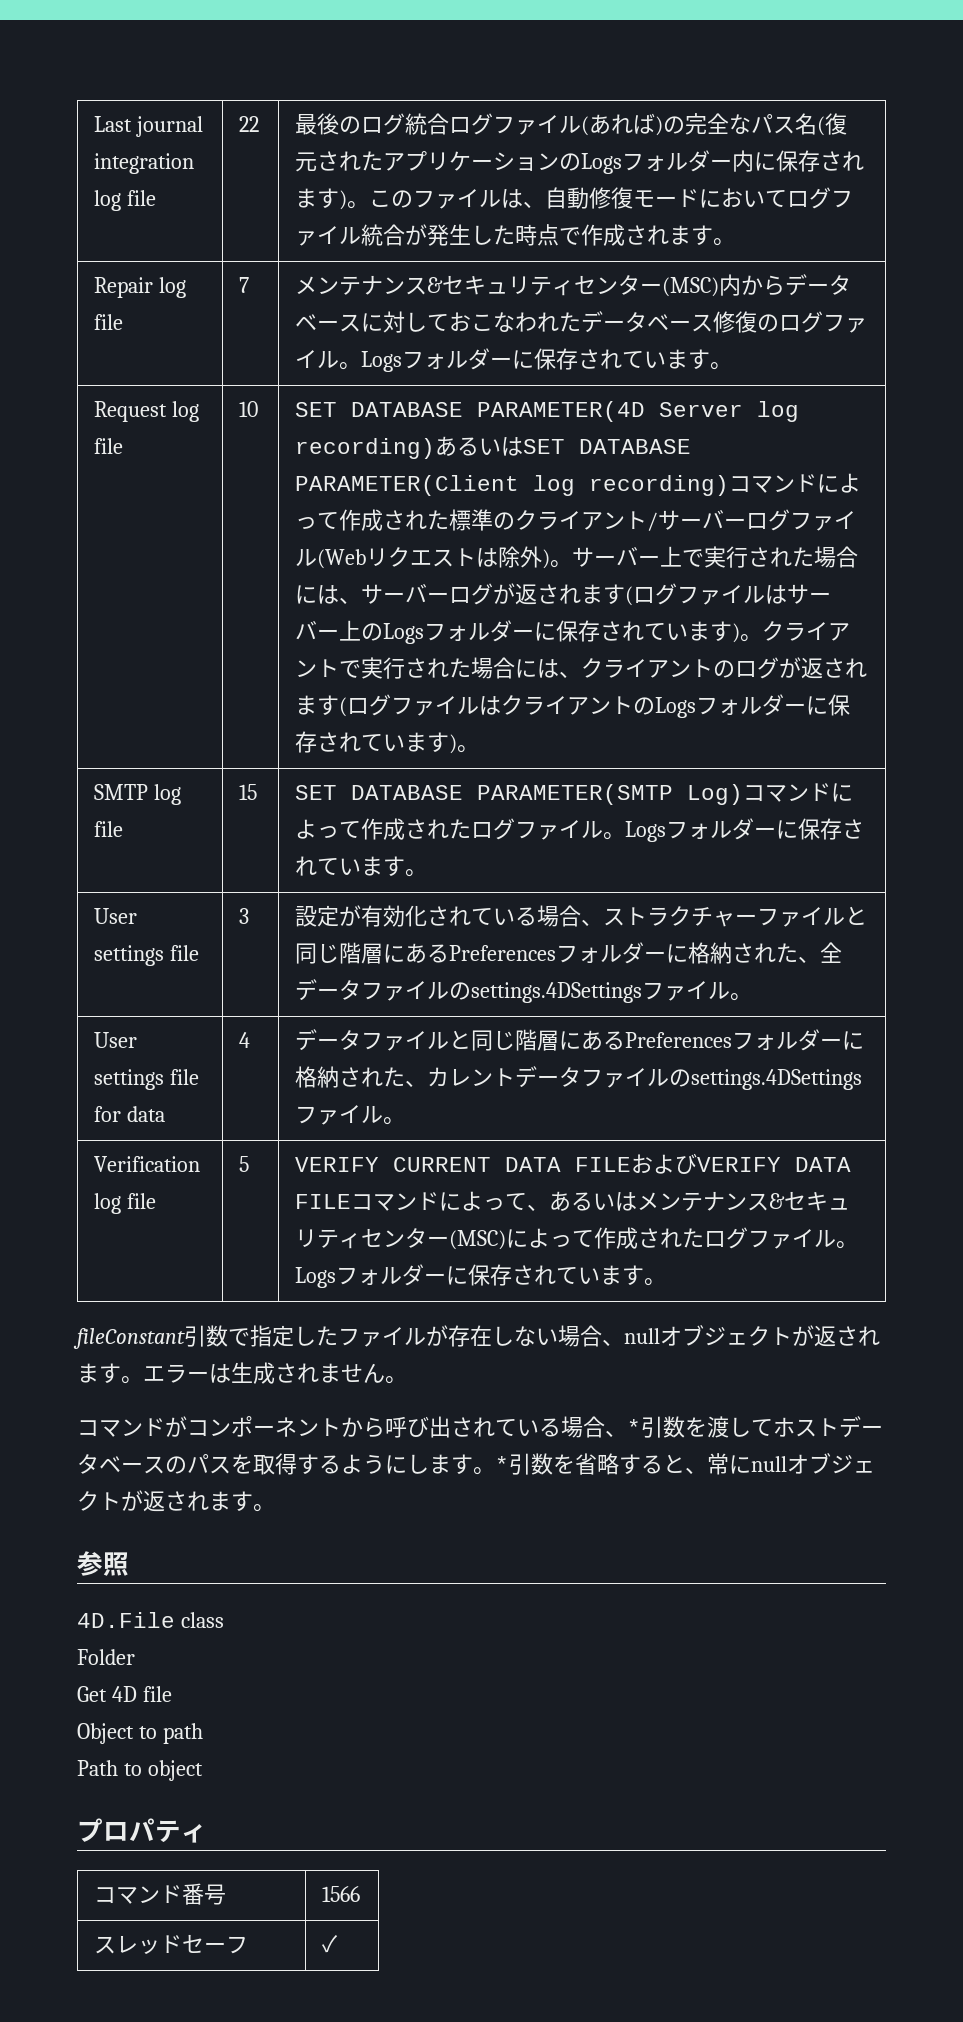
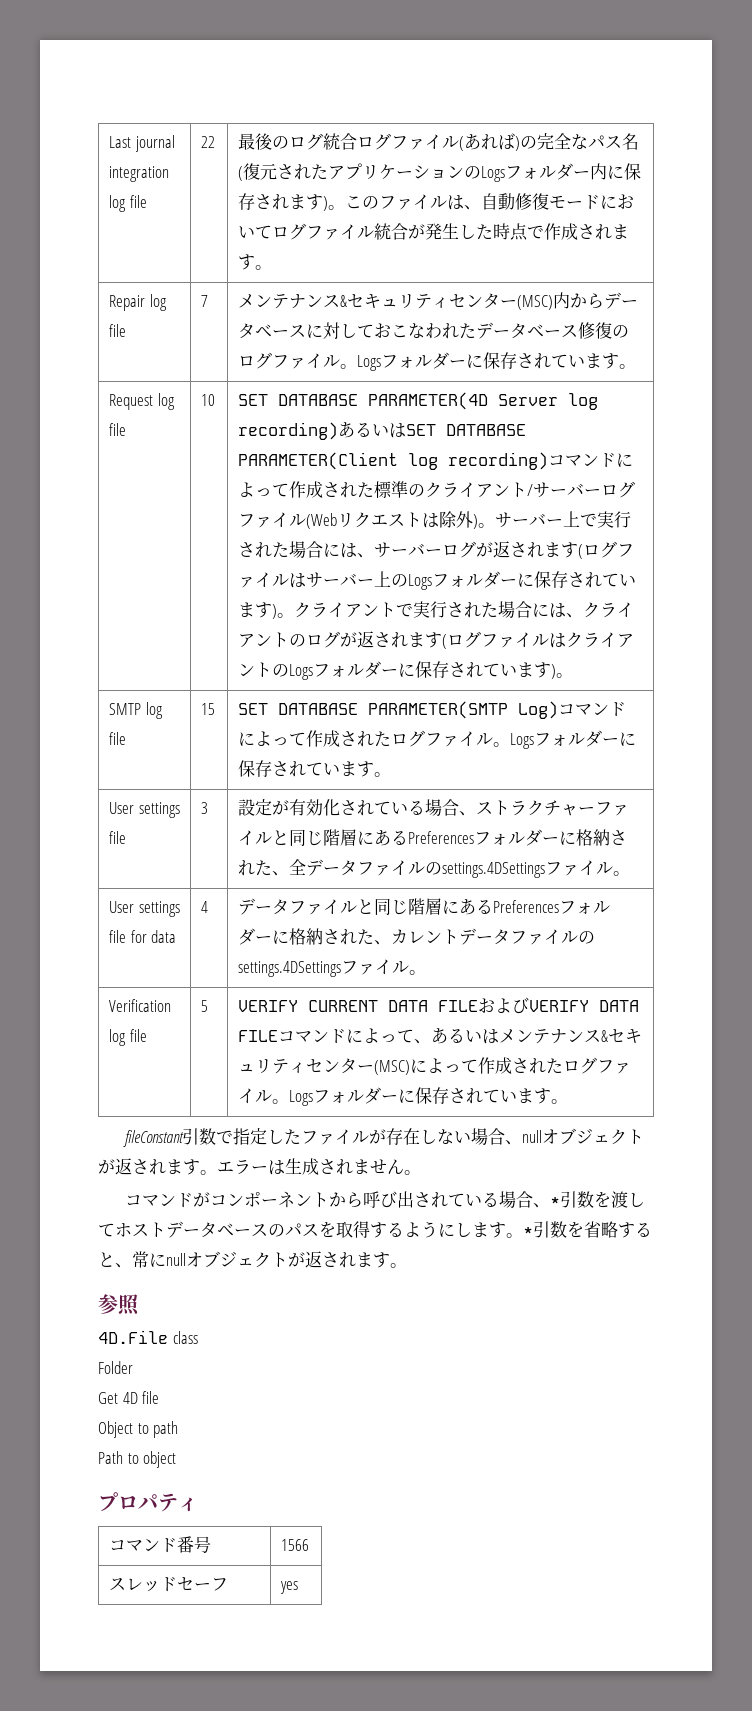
[322,1934,339,1953] ✓ -> [280,1581,299,1594] yes

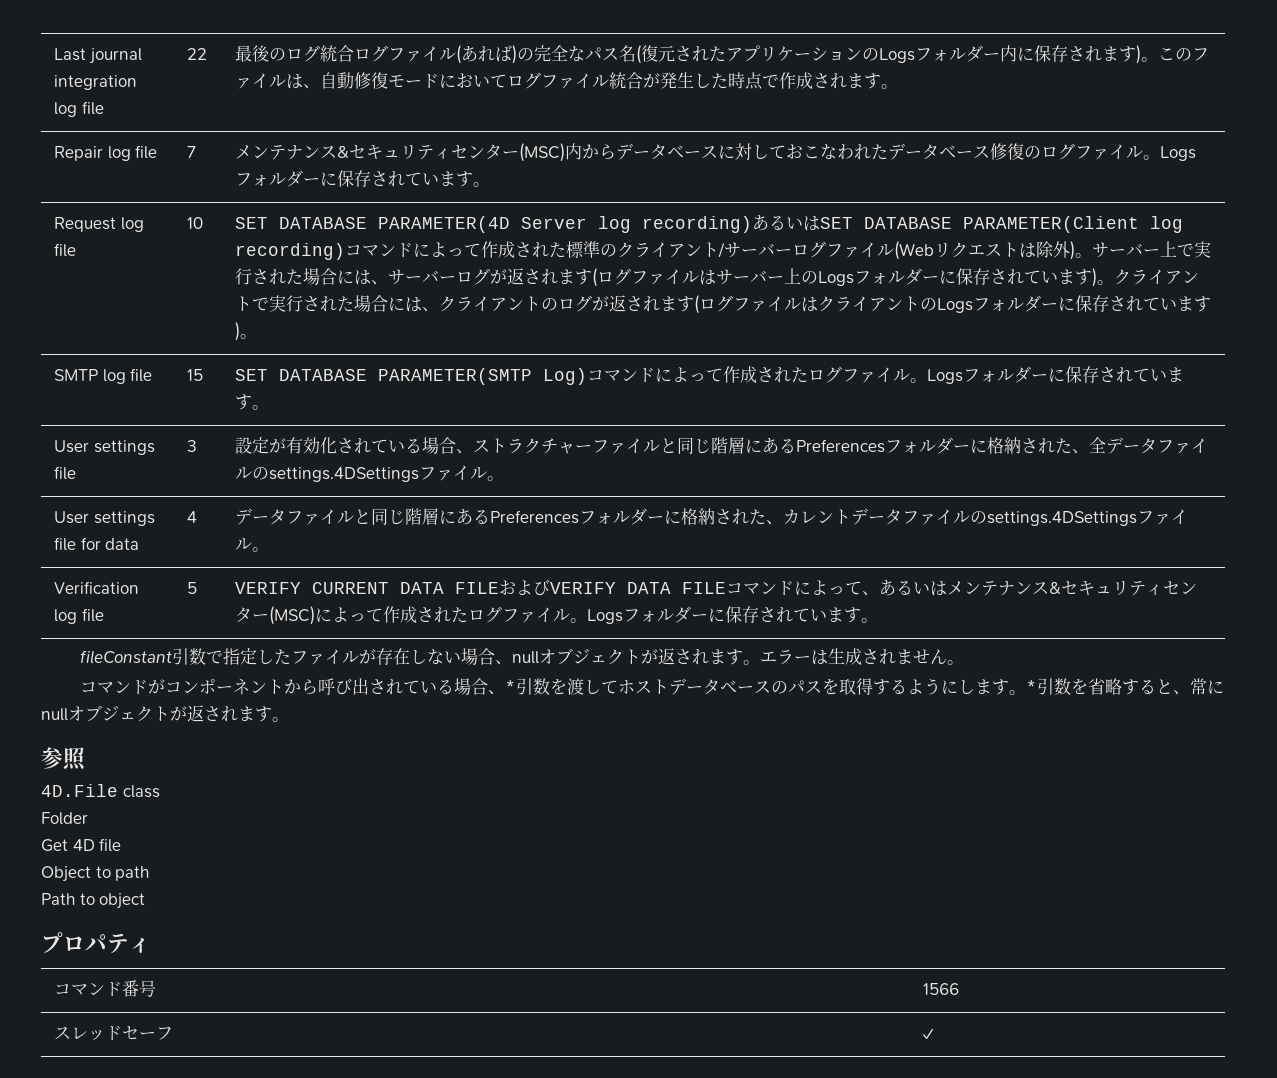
[280,1581,299,1594] yes -> [923,1028,935,1040] ✓

